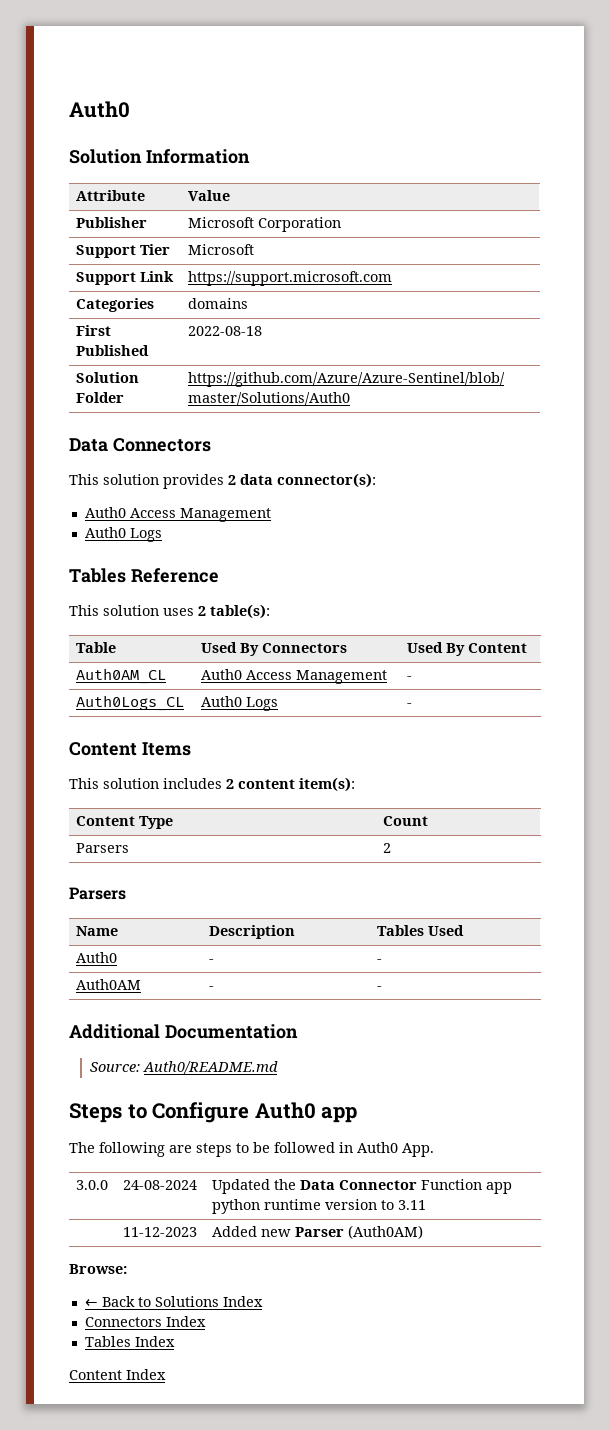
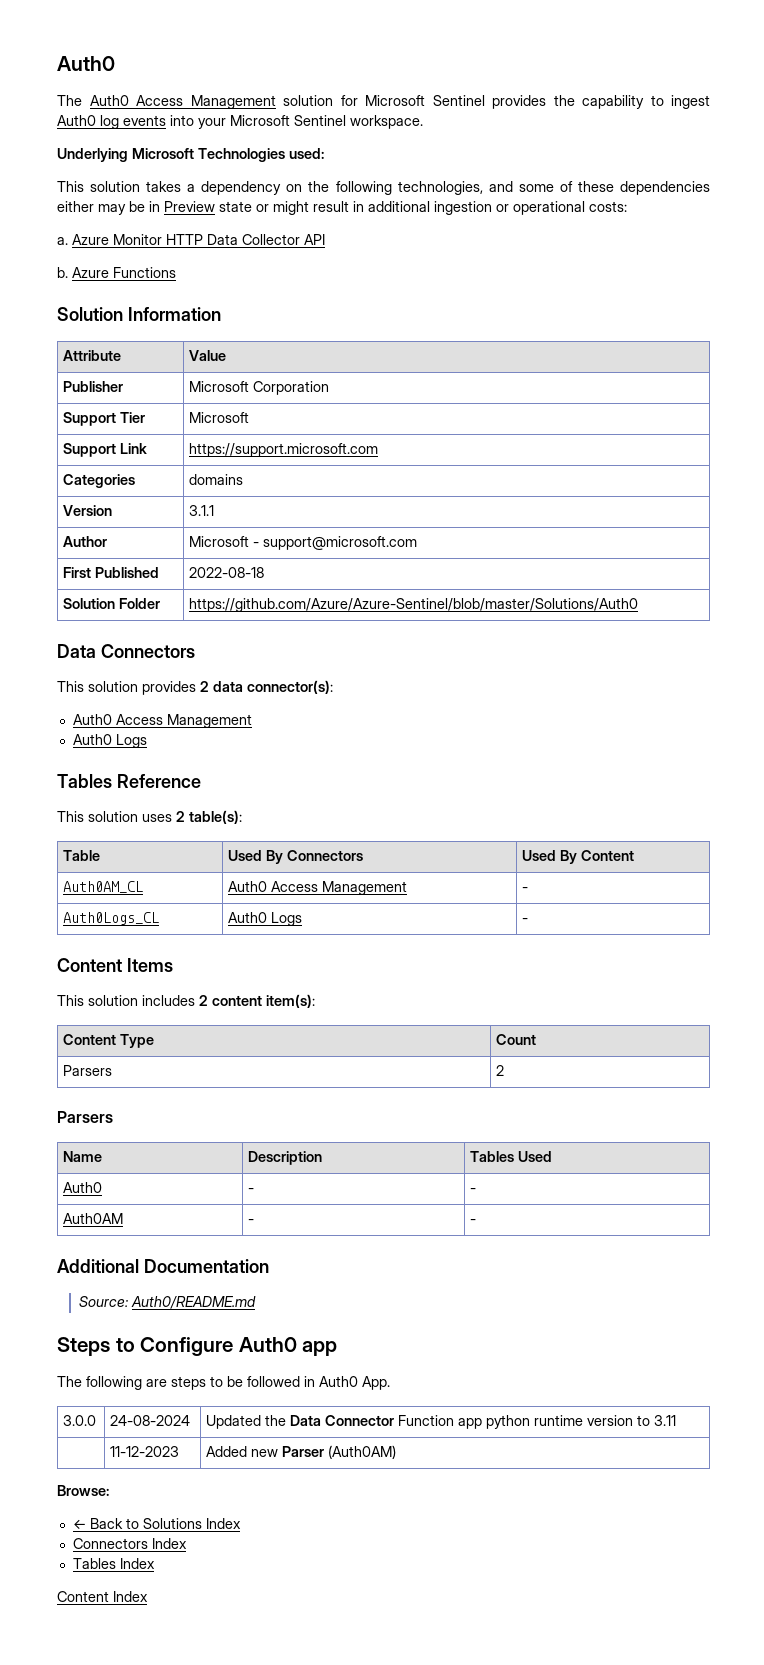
[69,101,130,118] Auth0 -> [57,56,115,71] [57,95,710,109] [57,115,423,129] [57,148,324,162] [57,181,711,195] [57,201,627,215] [57,234,325,245] [57,267,176,278] Auth0 // The Auth0 Access Management solution for Microsoft Sentinel provides the capability to ingest Auth0 log events into your Microsoft Sentinel workspace. // Underlying Microsoft Technologies used: // This solution takes a dependency on the following technologies, and some of these dependencies either may be in Preview state or might result in additional ingestion or operational costs: // a. Azure Monitor HTTP Data Collector API // b. Azure Functions
(249, 303) none -> [63,505,113,516] [189,505,215,516] [63,536,108,547] [189,536,418,550] // Version | 3.1.1 // Author | Microsoft - support@microsoft.com

